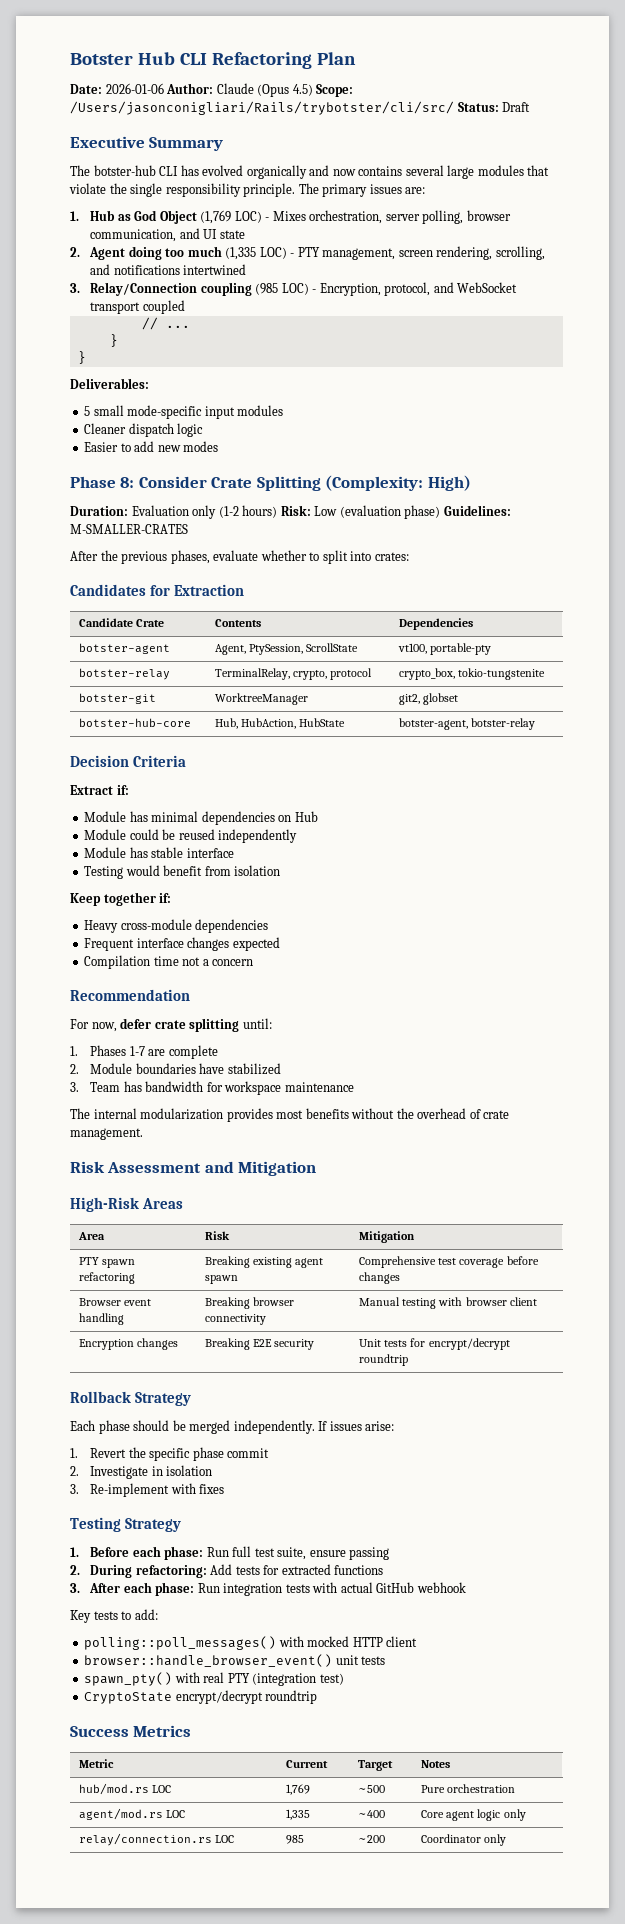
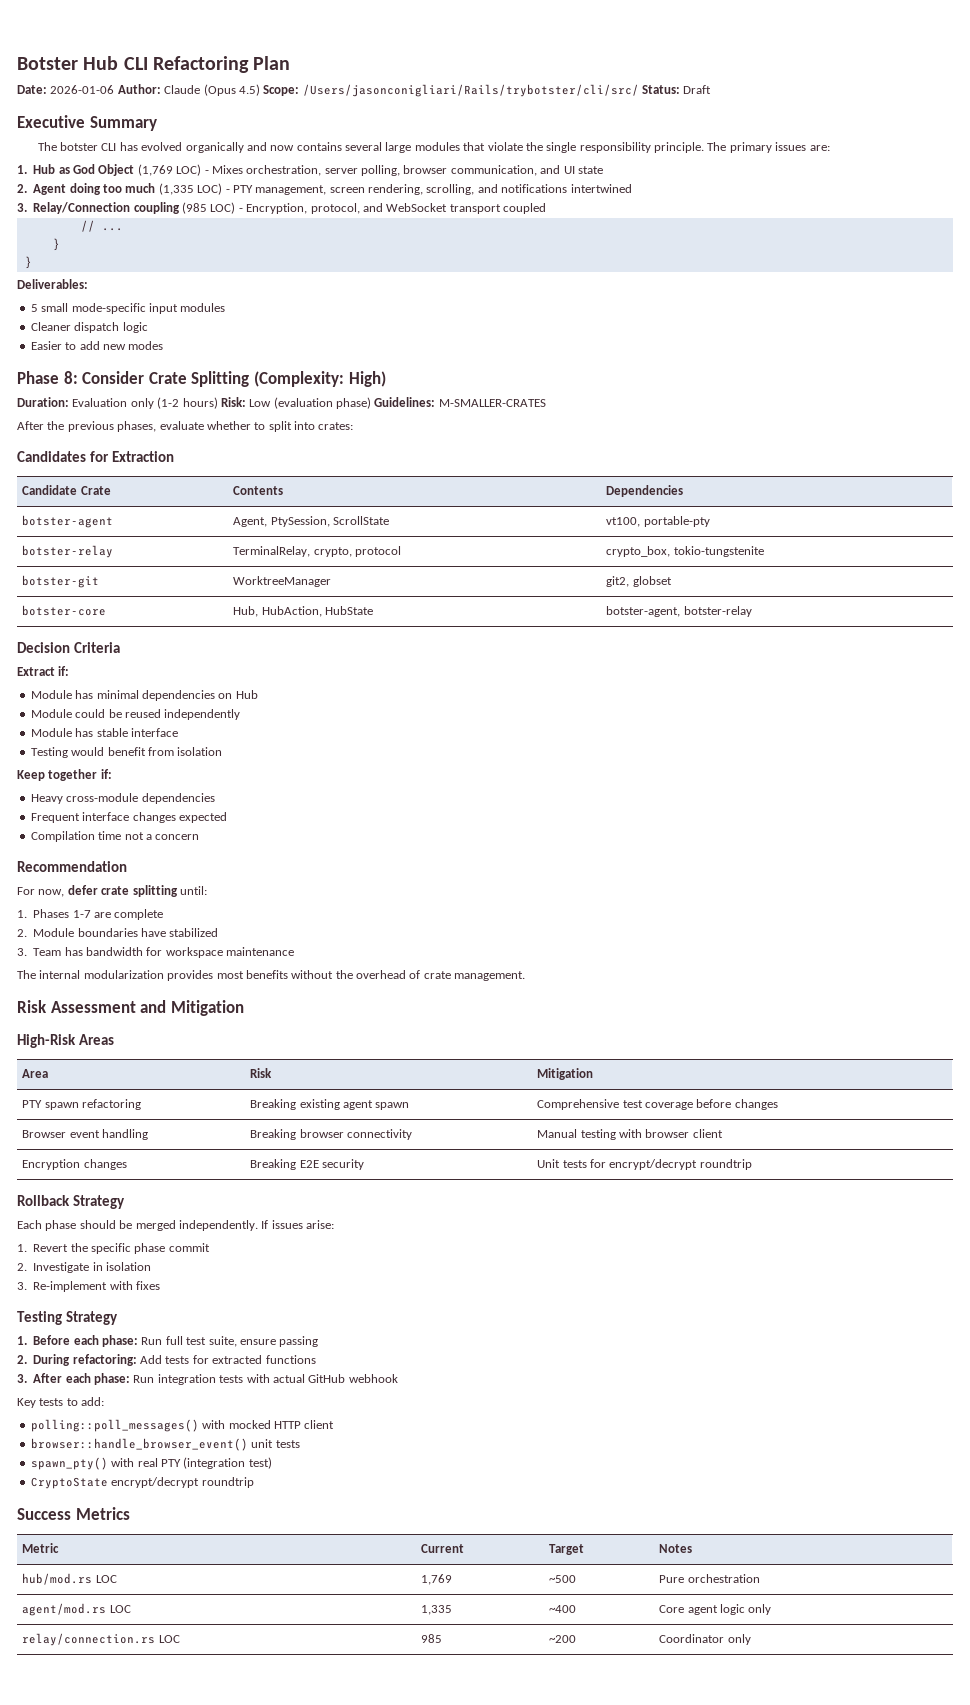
[93,165,156,176] botster-hub -> [60,142,99,151] botster
[79,718,192,727] botster-hub-core -> [22,605,107,616] botster-core

